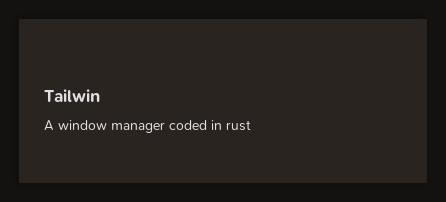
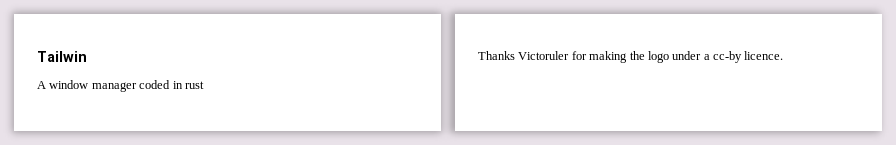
(251, 125) none -> [478,51,784,63] // Thanks Victoruler for making the logo under a cc-by licence.

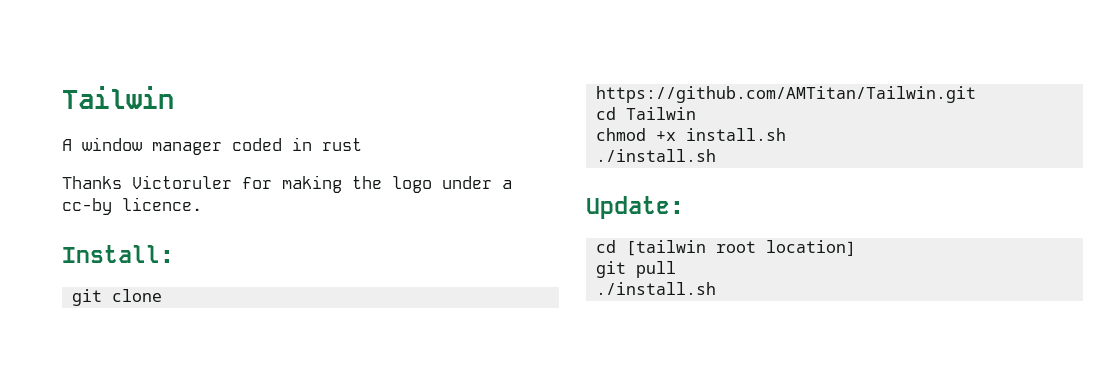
(784, 55) none -> [62,245,174,263] [72,289,163,306] [596,86,977,103] [596,107,697,120] [596,128,787,141] [596,149,717,162] [586,196,684,219] [596,240,857,256] [596,261,677,278] [596,282,717,295] // Install: // git clone https://github.com/AMTitan/Tailwin.git // cd Tailwin // chmod +x install.sh // ./install.sh // Update: // cd [tailwin root location] // git pull // ./install.sh

